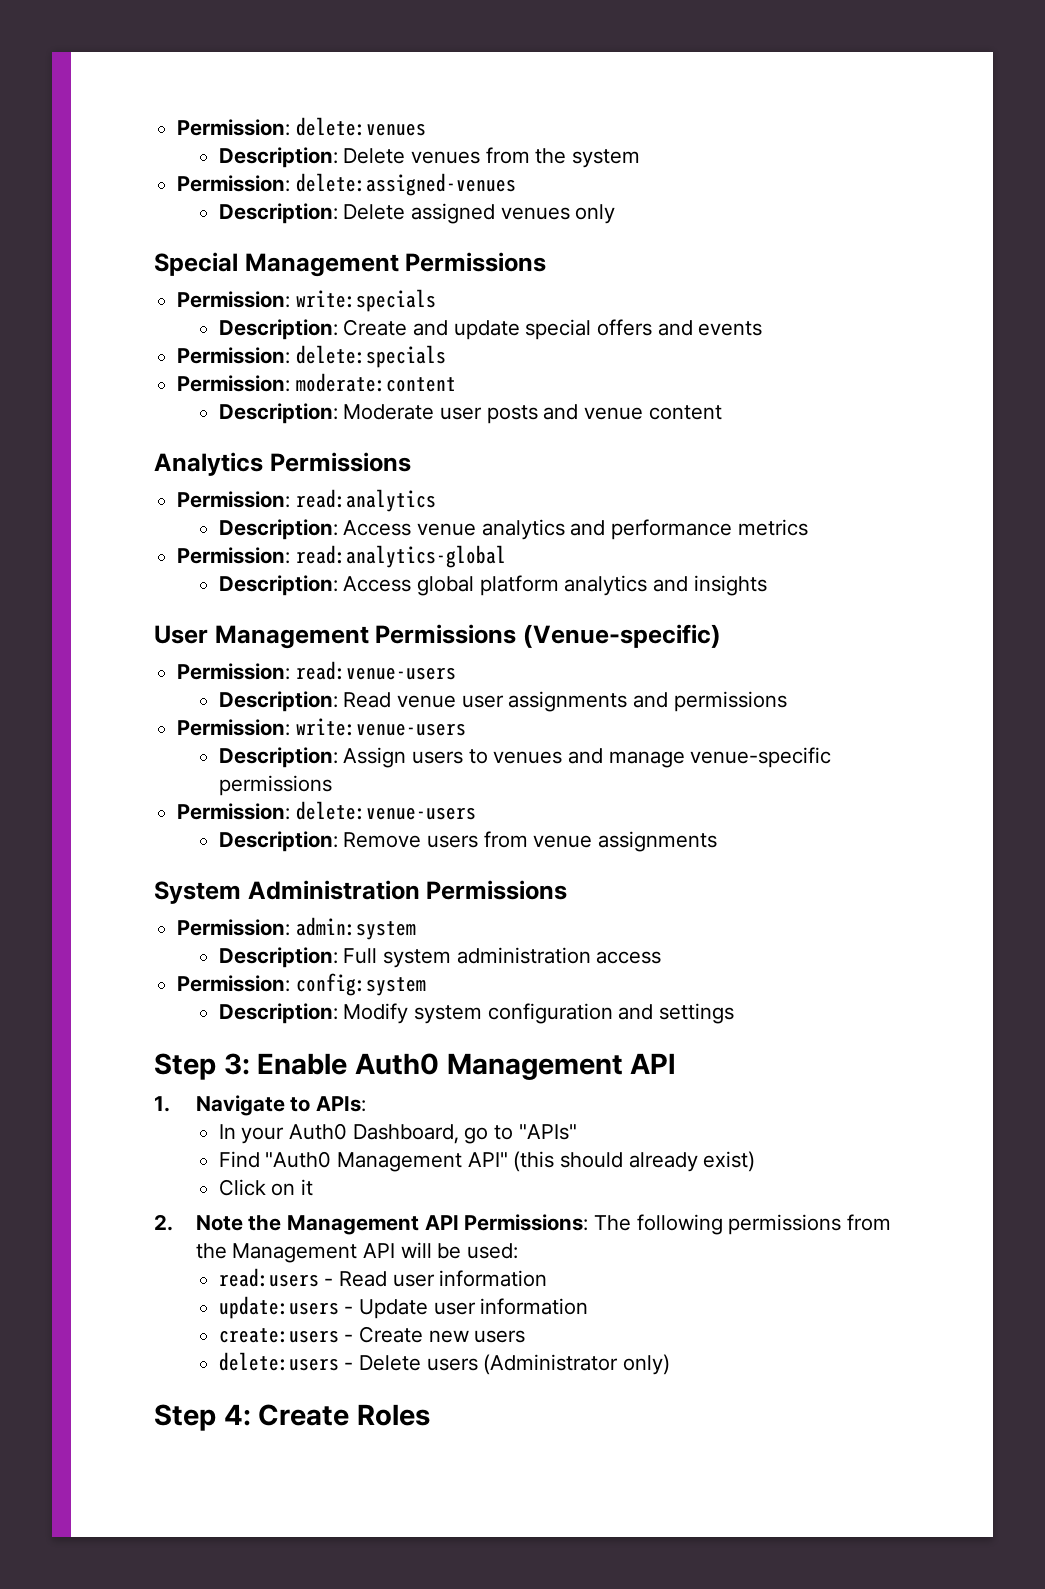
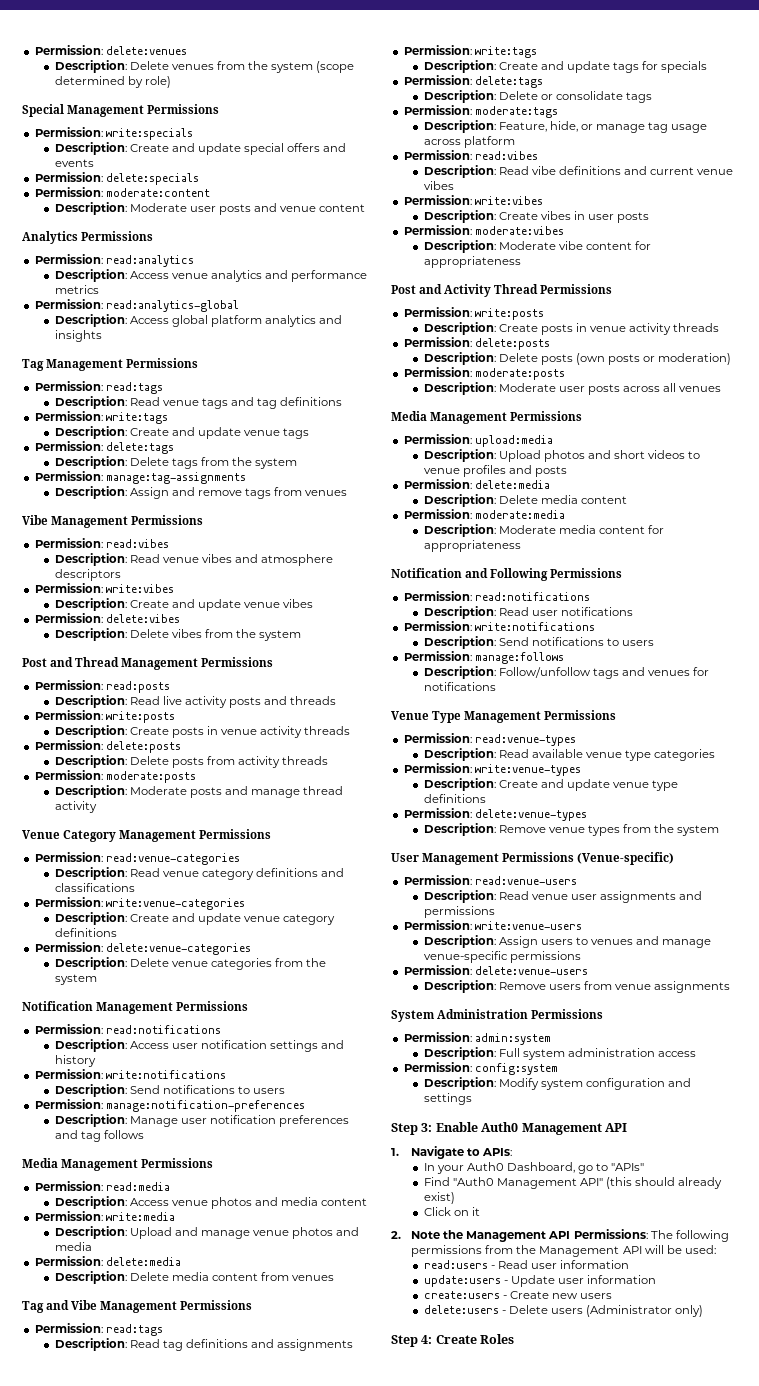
[177,173,516,196] [218,203,616,224] // Permission: delete:assigned-venues // Description: Delete assigned venues only -> [316,61,355,73] [54,76,172,88] (scope determined by role)
(767, 585) none -> [22,358,199,371] [34,381,163,394] [54,396,343,409] [34,411,168,424] [54,426,310,439] [34,441,174,454] [54,456,298,469] [34,471,246,484] [54,486,348,499] [22,515,204,528] [34,538,169,548] [54,553,334,566] [54,569,121,581] [34,583,174,593] [54,598,314,611] [34,613,180,623] [54,628,302,641] [22,657,274,670] [34,680,170,693] [54,695,337,708] [34,710,175,723] [54,725,351,738] [34,740,181,753] [54,755,329,768] [34,770,196,783] [54,785,344,798] [54,801,97,813] [22,829,272,842] [34,852,240,865] [54,867,345,880] [54,883,135,892] [34,897,245,910] [54,912,336,925] [54,928,117,937] [34,942,251,955] [54,957,327,970] [54,974,97,985] [22,1001,249,1014] [34,1024,221,1034] [54,1039,345,1052] [54,1055,96,1067] [34,1069,226,1079] [54,1084,286,1097] [34,1099,305,1112] [54,1114,350,1127] [54,1130,145,1142] [22,1158,214,1171] [34,1181,170,1191] [54,1196,368,1209] [34,1211,175,1221] [54,1226,360,1239] [54,1242,92,1251] [34,1256,181,1266] [54,1271,335,1284] [22,1300,253,1313] [34,1323,163,1336] [54,1338,354,1351] [403,45,537,58] [423,60,708,73] [403,75,543,88] [423,90,653,103] [403,105,558,118] [423,120,708,133] [423,136,515,148] [403,150,538,160] [423,165,734,178] [423,181,454,190] [403,195,543,205] [423,210,650,223] [403,225,564,235] [423,240,652,253] [423,256,521,268] [391,284,613,297] [403,307,544,320] [423,322,720,335] [403,337,550,350] [423,352,732,365] [403,367,565,380] [423,382,722,395] [391,411,583,424] [403,434,553,447] [423,449,701,462] [423,465,568,477] [403,479,550,489] [423,494,628,507] [403,509,565,519] [423,524,665,537] [423,540,521,552] [391,568,623,581] [403,591,590,601] [423,606,634,619] [403,621,595,631] [423,636,655,649] [403,651,564,664] [423,666,710,679] [423,682,496,691] [391,710,617,723] [403,733,576,746] [423,748,716,761] [403,763,581,776] [423,778,679,791] [423,794,486,803] [403,808,587,821] [423,823,720,836] // Tag Management Permissions // Permission: read:tags // Description: Read venue tags and tag definitions // Permission: write:tags // Description: Create and update venue tags // Permission: delete:tags // Description: Delete tags from the system // Permission: manage:tag-assignments // Description: Assign and remove tags from venues // Vibe Management Permissions // Permission: read:vibes // Description: Read venue vibes and atmosphere descriptors // Permission: write:vibes // Description: Create and update venue vibes // Permission: delete:vibes // Description: Delete vibes from the system // Post and Thread Management Permissions // Permission: read:posts // Description: Read live activity posts and threads // Permission: write:posts // Description: Create posts in venue activity threads // Permission: delete:posts // Description: Delete posts from activity threads // Permission: moderate:posts // Description: Moderate posts and manage thread activity // Venue Category Management Permissions // Permission: read:venue-categories // Description: Read venue category definitions and classifications // Permission: write:venue-categories // Description: Create and update venue category definitions // Permission: delete:venue-categories // Description: Delete venue categories from the system // Notification Management Permissions // Permission: read:notifications // Description: Access user notification settings and history // Permission: write:notifications // Description: Send notifications to users // Permission: manage:notification-preferences // Description: Manage user notification preferences and tag follows // Media Management Permissions // Permission: read:media // Description: Access venue photos and media content // Permission: write:media // Description: Upload and manage venue photos and media // Permission: delete:media // Description: Delete media content from venues // Tag and Vibe Management Permissions // Permission: read:tags // Description: Read tag definitions and assignments // Permission: write:tags // Description: Create and update tags for specials // Permission: delete:tags // Description: Delete or consolidate tags // Permission: moderate:tags // Description: Feature, hide, or manage tag usage across platform // Permission: read:vibes // Description: Read vibe definitions and current venue vibes // Permission: write:vibes // Description: Create vibes in user posts // Permission: moderate:vibes // Description: Moderate vibe content for appropriateness // Post and Activity Thread Permissions // Permission: write:posts // Description: Create posts in venue activity threads // Permission: delete:posts // Description: Delete posts (own posts or moderation) // Permission: moderate:posts // Description: Moderate user posts across all venues // Media Management Permissions // Permission: upload:media // Description: Upload photos and short videos to venue profiles and posts // Permission: delete:media // Description: Delete media content // Permission: moderate:media // Description: Moderate media content for appropriateness // Notification and Following Permissions // Permission: read:notifications // Description: Read user notifications // Permission: write:notifications // Description: Send notifications to users // Permission: manage:follows // Description: Follow/unfollow tags and venues for notifications // Venue Type Management Permissions // Permission: read:venue-types // Description: Read available venue type categories // Permission: write:venue-types // Description: Create and update venue type definitions // Permission: delete:venue-types // Description: Remove venue types from the system

